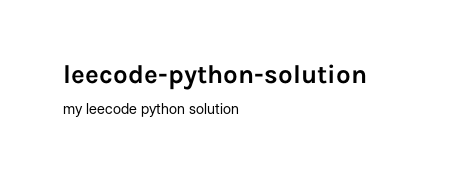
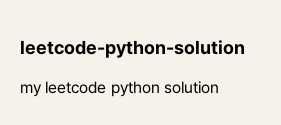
[63,64,367,90] leecode-python-solution -> [20,40,245,58] leetcode-python-solution
[86,103,137,114] leecode -> [45,81,107,94] leetcode

